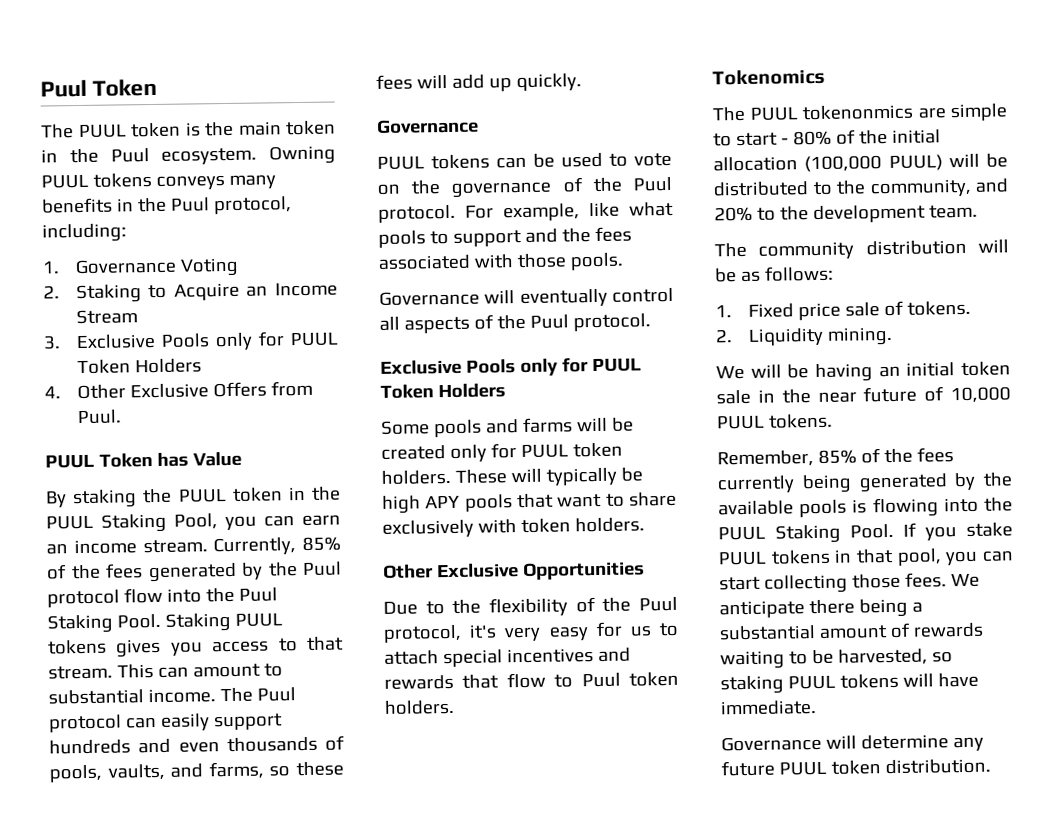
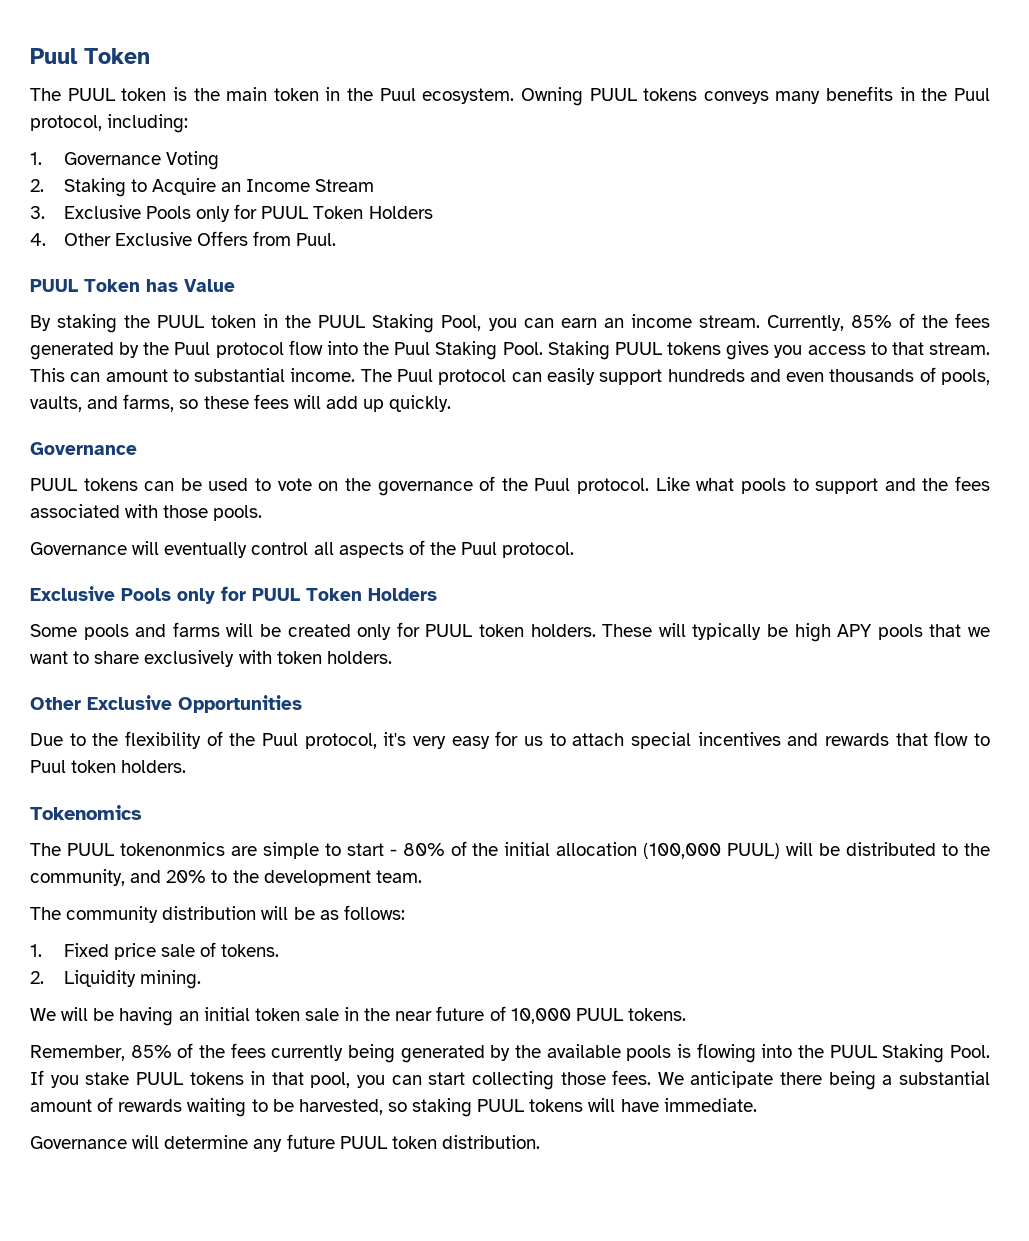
[465,202,620,222] For example, like -> [655,477,690,491] Like
(554, 501) none -> [968,627,991,637] we

